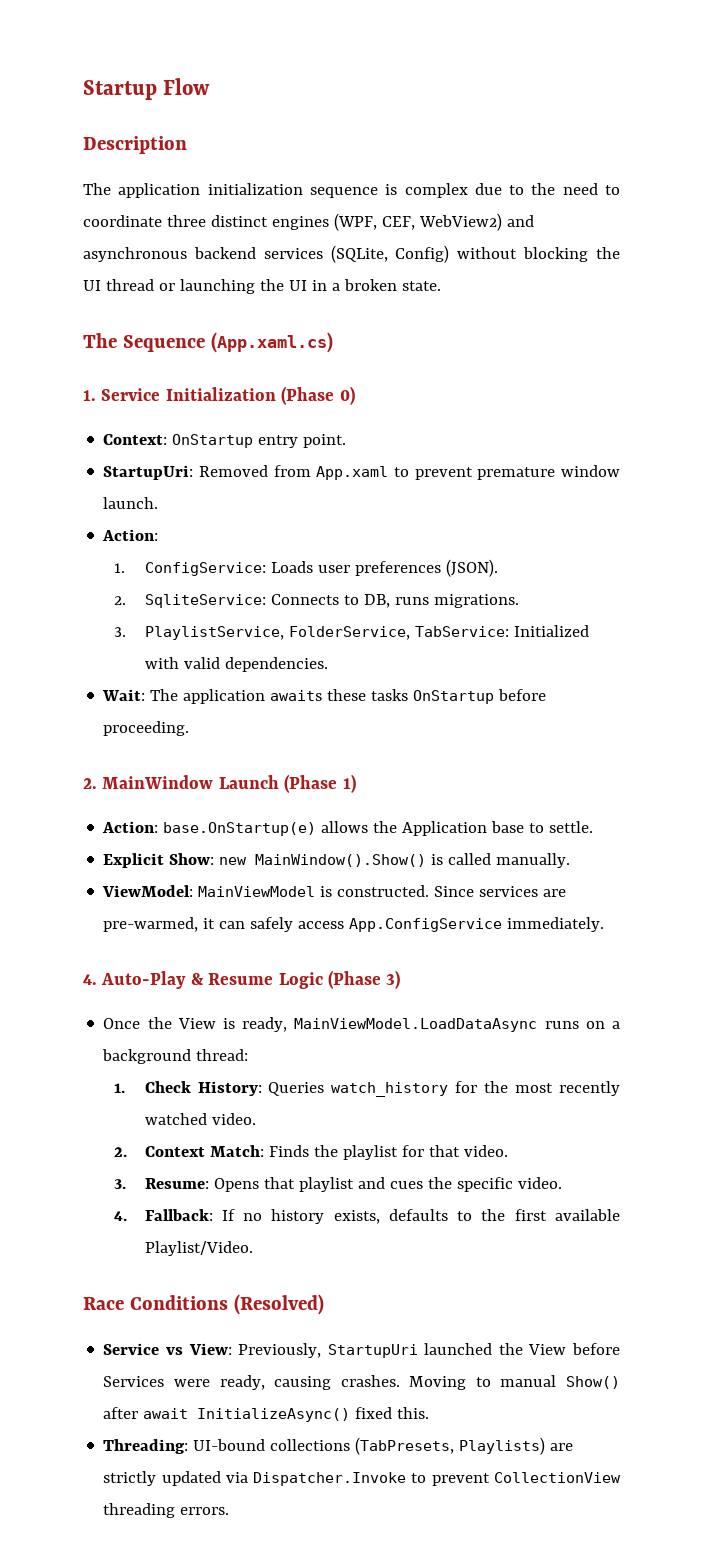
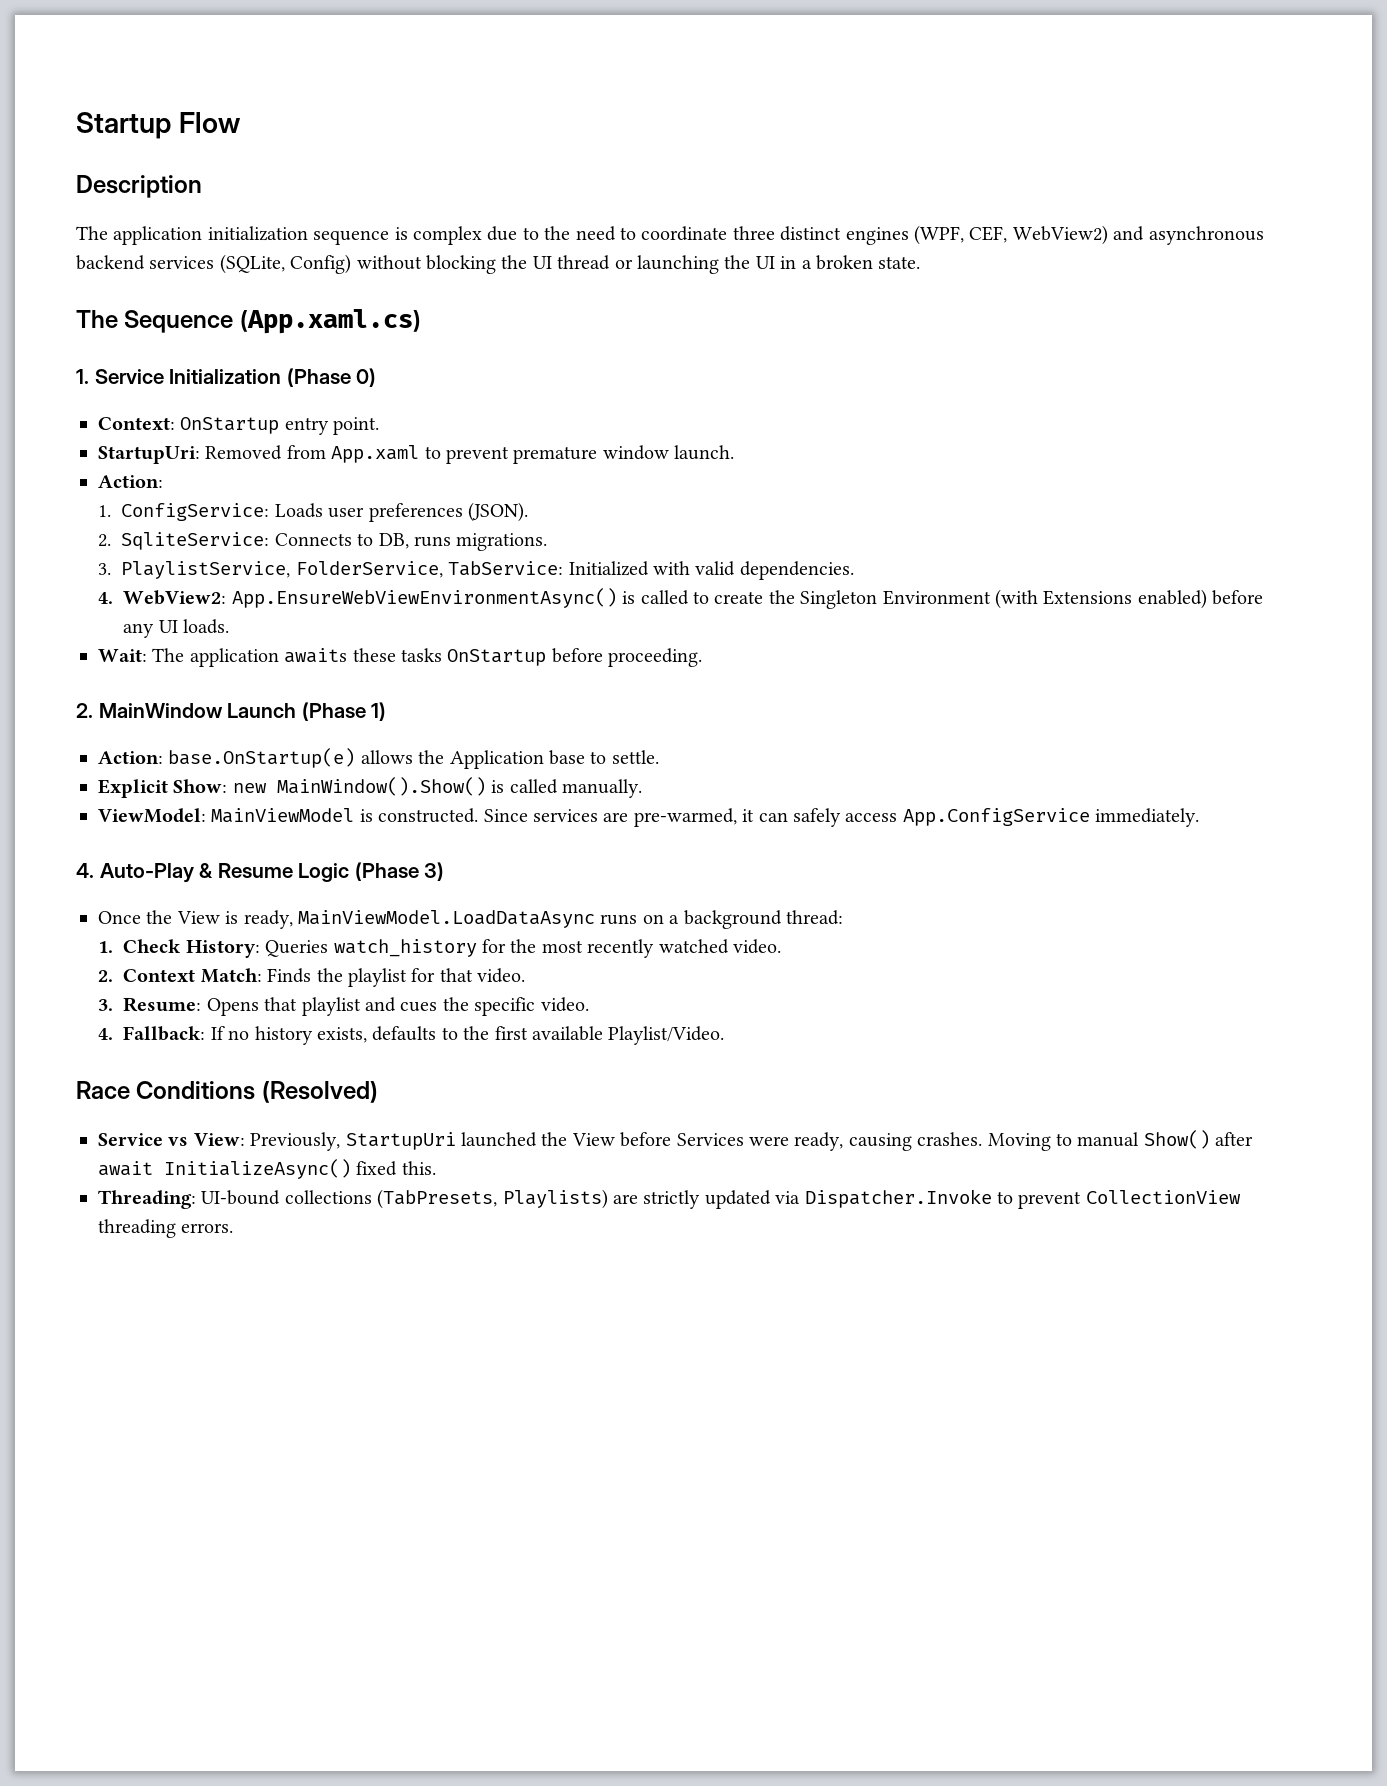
(328, 664) none -> [98,588,1264,609] [123,619,230,638] // 4. WebView2: App.EnsureWebViewEnvironmentAsync() is called to create the Singleton Environment (with Extensions enabled) before any UI loads.

